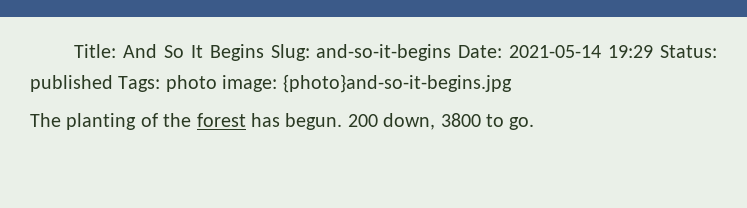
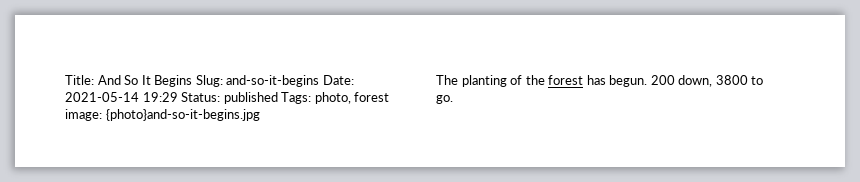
[165,75,217,92] photo -> [314,92,390,104] photo, forest

